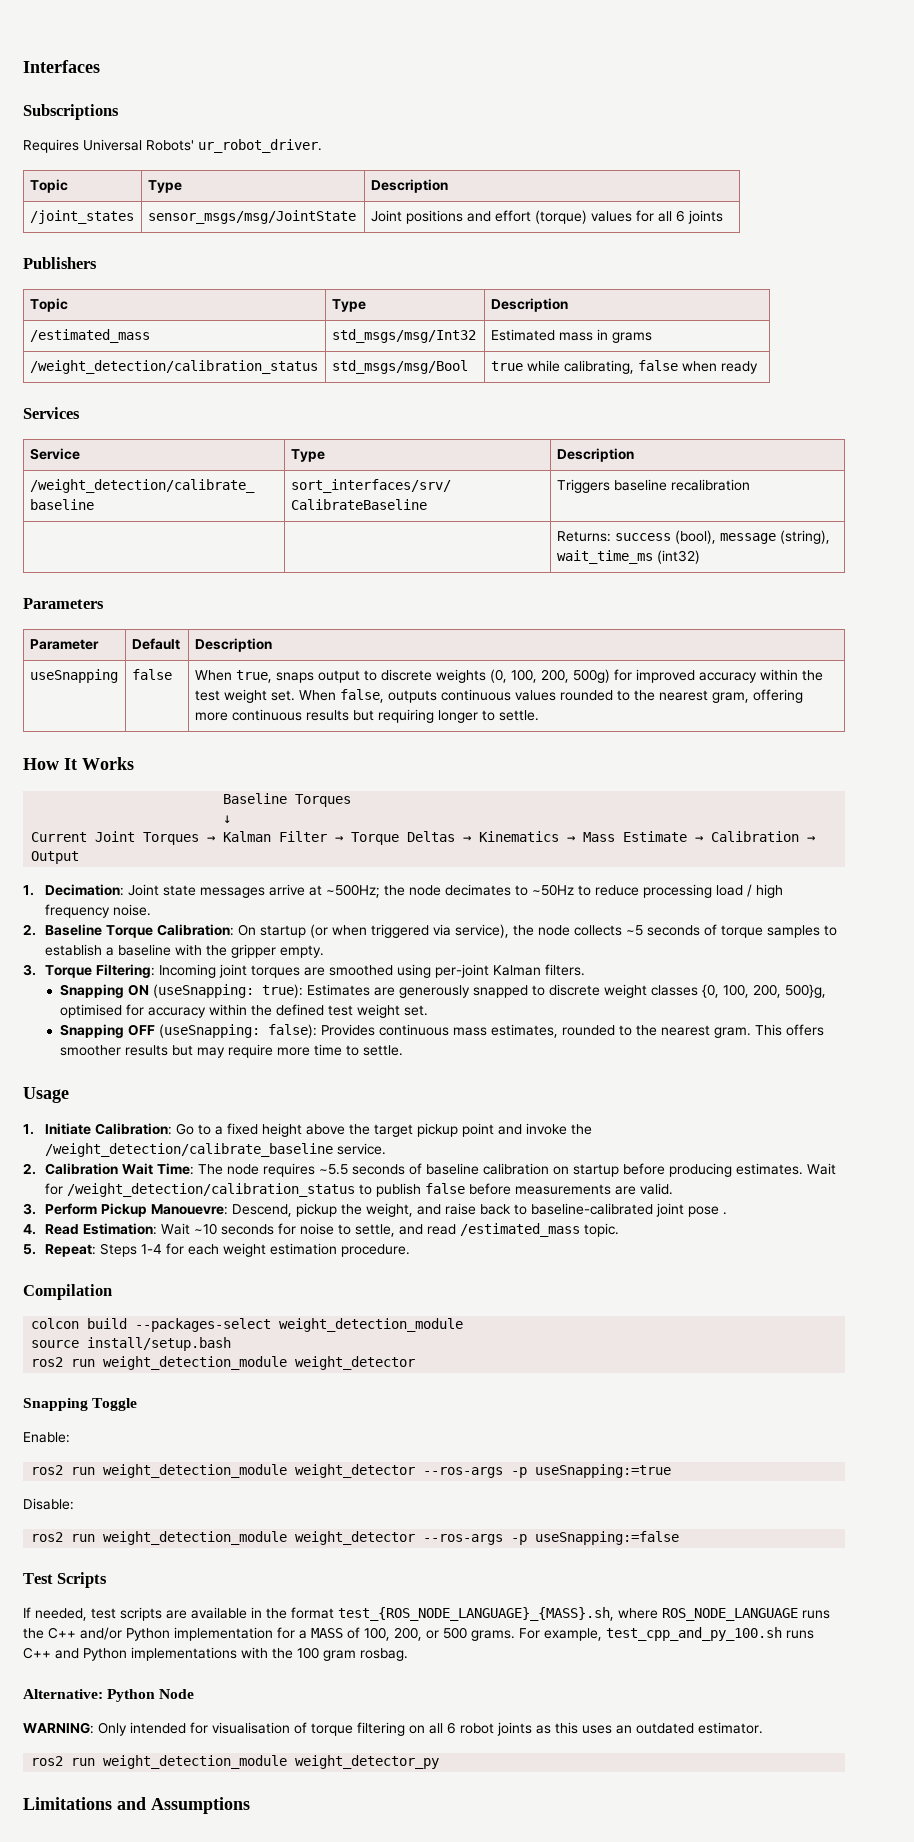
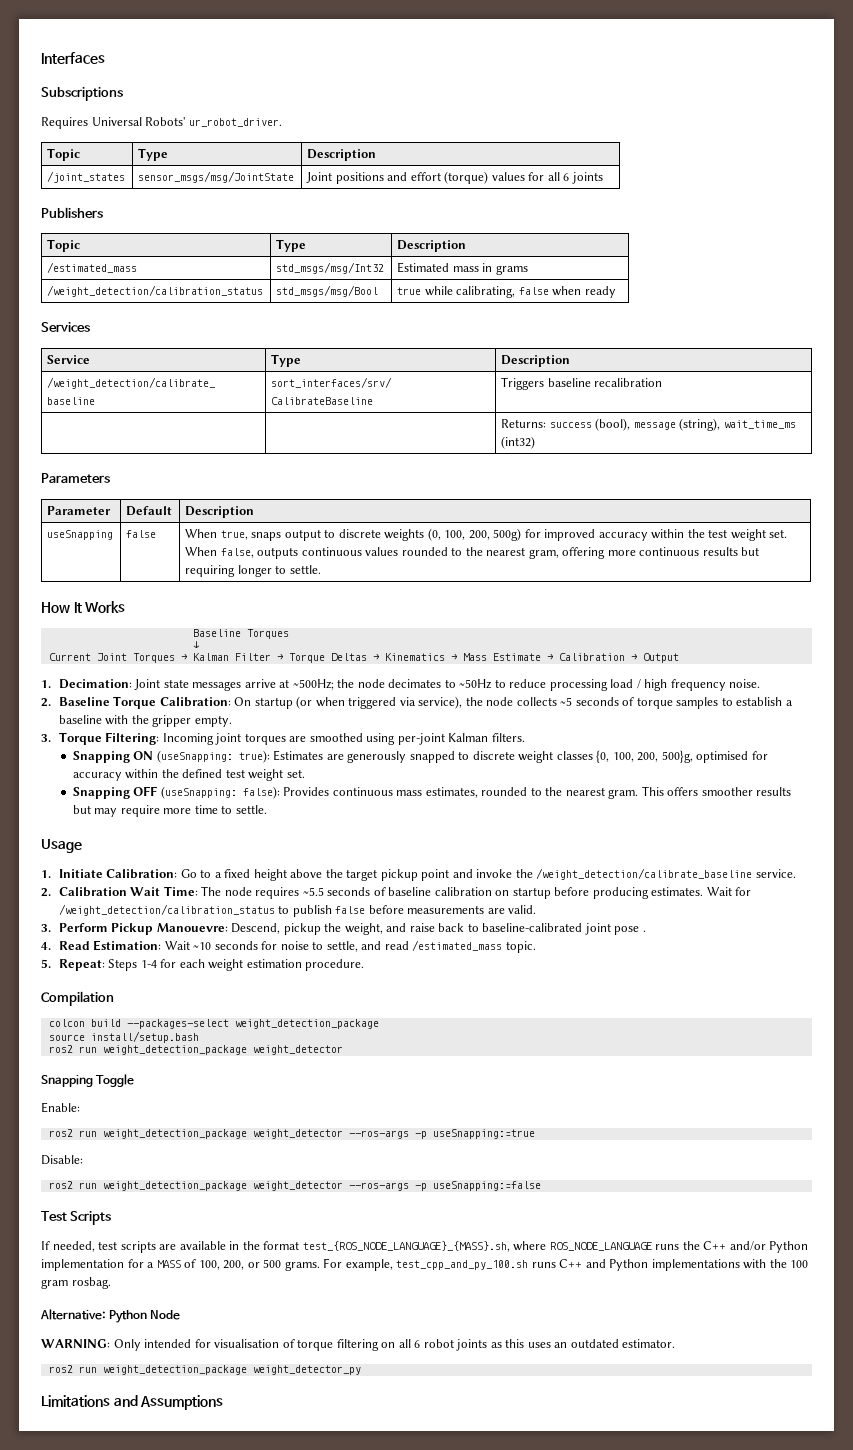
[279,1318,464,1332] weight_detection_module -> [234,1019,379,1029] weight_detection_package
[103,1356,288,1370] weight_detection_module -> [102,1045,247,1055] weight_detection_package
[103,1464,288,1478] weight_detection_module -> [102,1129,247,1139] weight_detection_package
[103,1531,288,1545] weight_detection_module -> [102,1181,247,1191] weight_detection_package
[103,1755,288,1769] weight_detection_module -> [102,1365,247,1375] weight_detection_package

